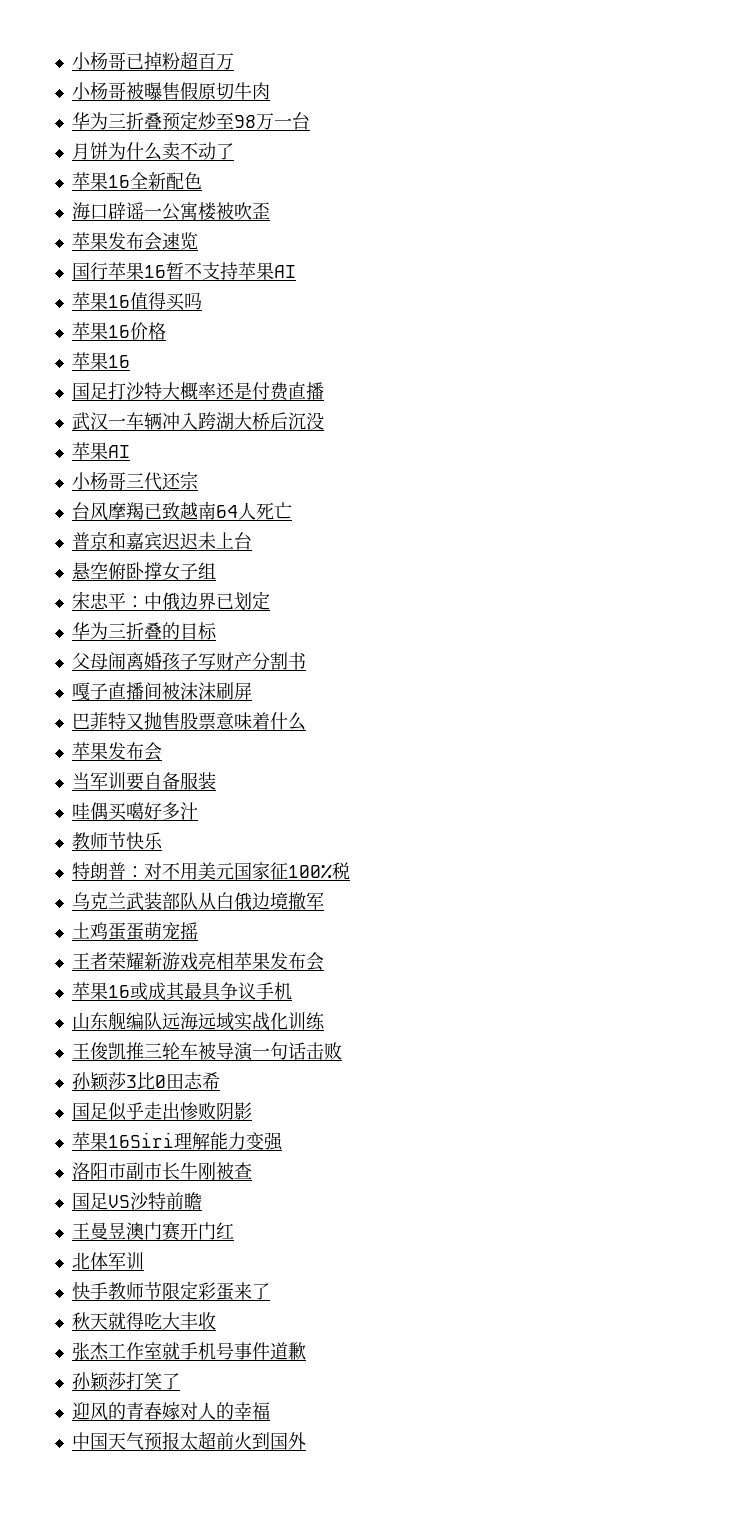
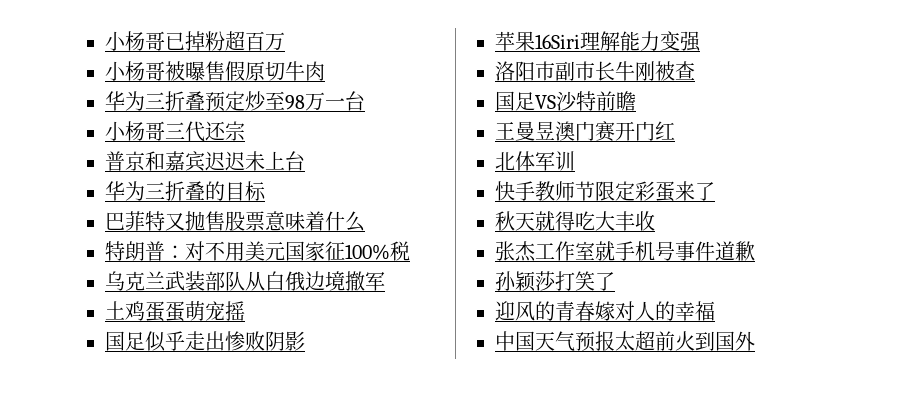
[71,142,234,161] [71,172,202,190] [71,202,270,221] [71,232,198,251] [71,262,296,280] [71,292,202,311] [71,322,166,340] [71,352,130,370] [71,382,324,401] [71,412,324,431] [71,442,130,460] [71,471,198,491] [71,501,292,521] 月饼为什么卖不动了 // 苹果16全新配色 // 海口辟谣一公寓楼被吹歪 // 苹果发布会速览 // 国行苹果16暂不支持苹果AI // 苹果16值得买吗 // 苹果16价格 // 苹果16 // 国足打沙特大概率还是付费直播 // 武汉一车辆冲入跨湖大桥后沉没 // 苹果AI // 小杨哥三代还宗 // 台风摩羯已致越南64人死亡 -> [105,121,245,142] 小杨哥三代还宗
[71,562,216,581] [71,591,270,611] [71,622,217,640] [71,652,306,671] [71,682,252,701] 悬空俯卧撑女子组 // 宋忠平：中俄边界已划定 // 华为三折叠的目标 // 父母闹离婚孩子写财产分割书 // 嘎子直播间被沫沫刷屏 -> [105,181,266,201] 华为三折叠的目标
[71,742,162,761] [71,772,216,791] [71,802,198,821] [71,832,163,850] // 苹果发布会 // 当军训要自备服装 // 哇偶买噶好多汁 // 教师节快乐 -> (365, 221) none
[71,952,324,971] [71,982,292,1001] [71,1012,325,1031] [71,1042,342,1061] [71,1072,220,1091] // 王者荣耀新游戏亮相苹果发布会 // 苹果16或成其最具争议手机 // 山东舰编队远海远域实战化训练 // 王俊凯推三轮车被导演一句话击败 // 孙颖莎3比0田志希 -> (245, 311) none

